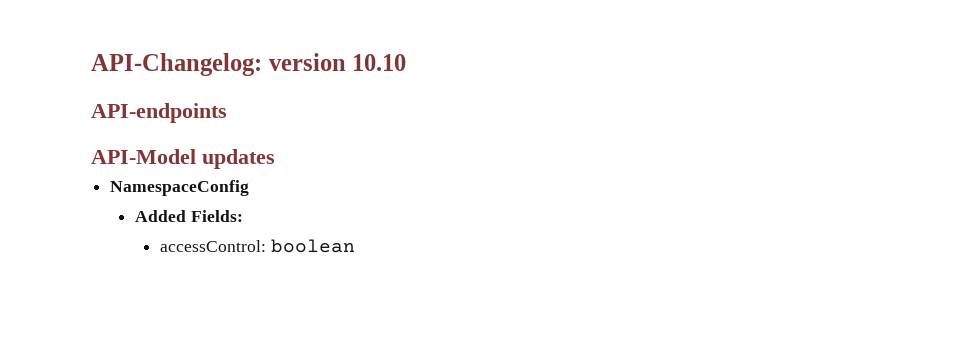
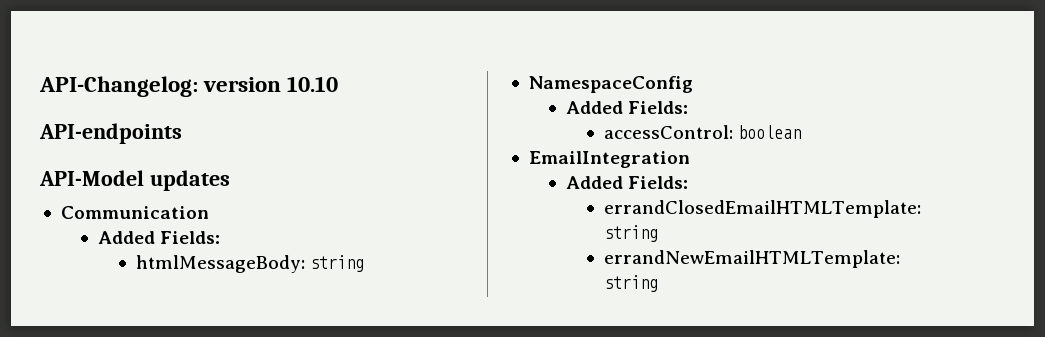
(275, 159) none -> [60,206,209,219] [98,231,221,244] [135,255,364,273] // Communication // Added Fields: // htmlMessageBody: string
(355, 246) none -> [528,151,690,168] [566,176,689,189] [603,200,921,218] [603,225,658,242] [603,250,900,268] [603,275,658,292] // EmailIntegration // Added Fields: // errandClosedEmailHTMLTemplate: string // errandNewEmailHTMLTemplate: string

